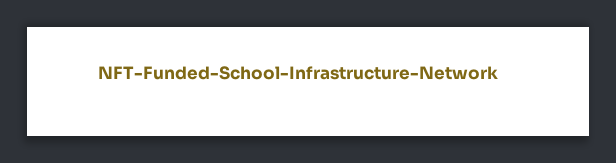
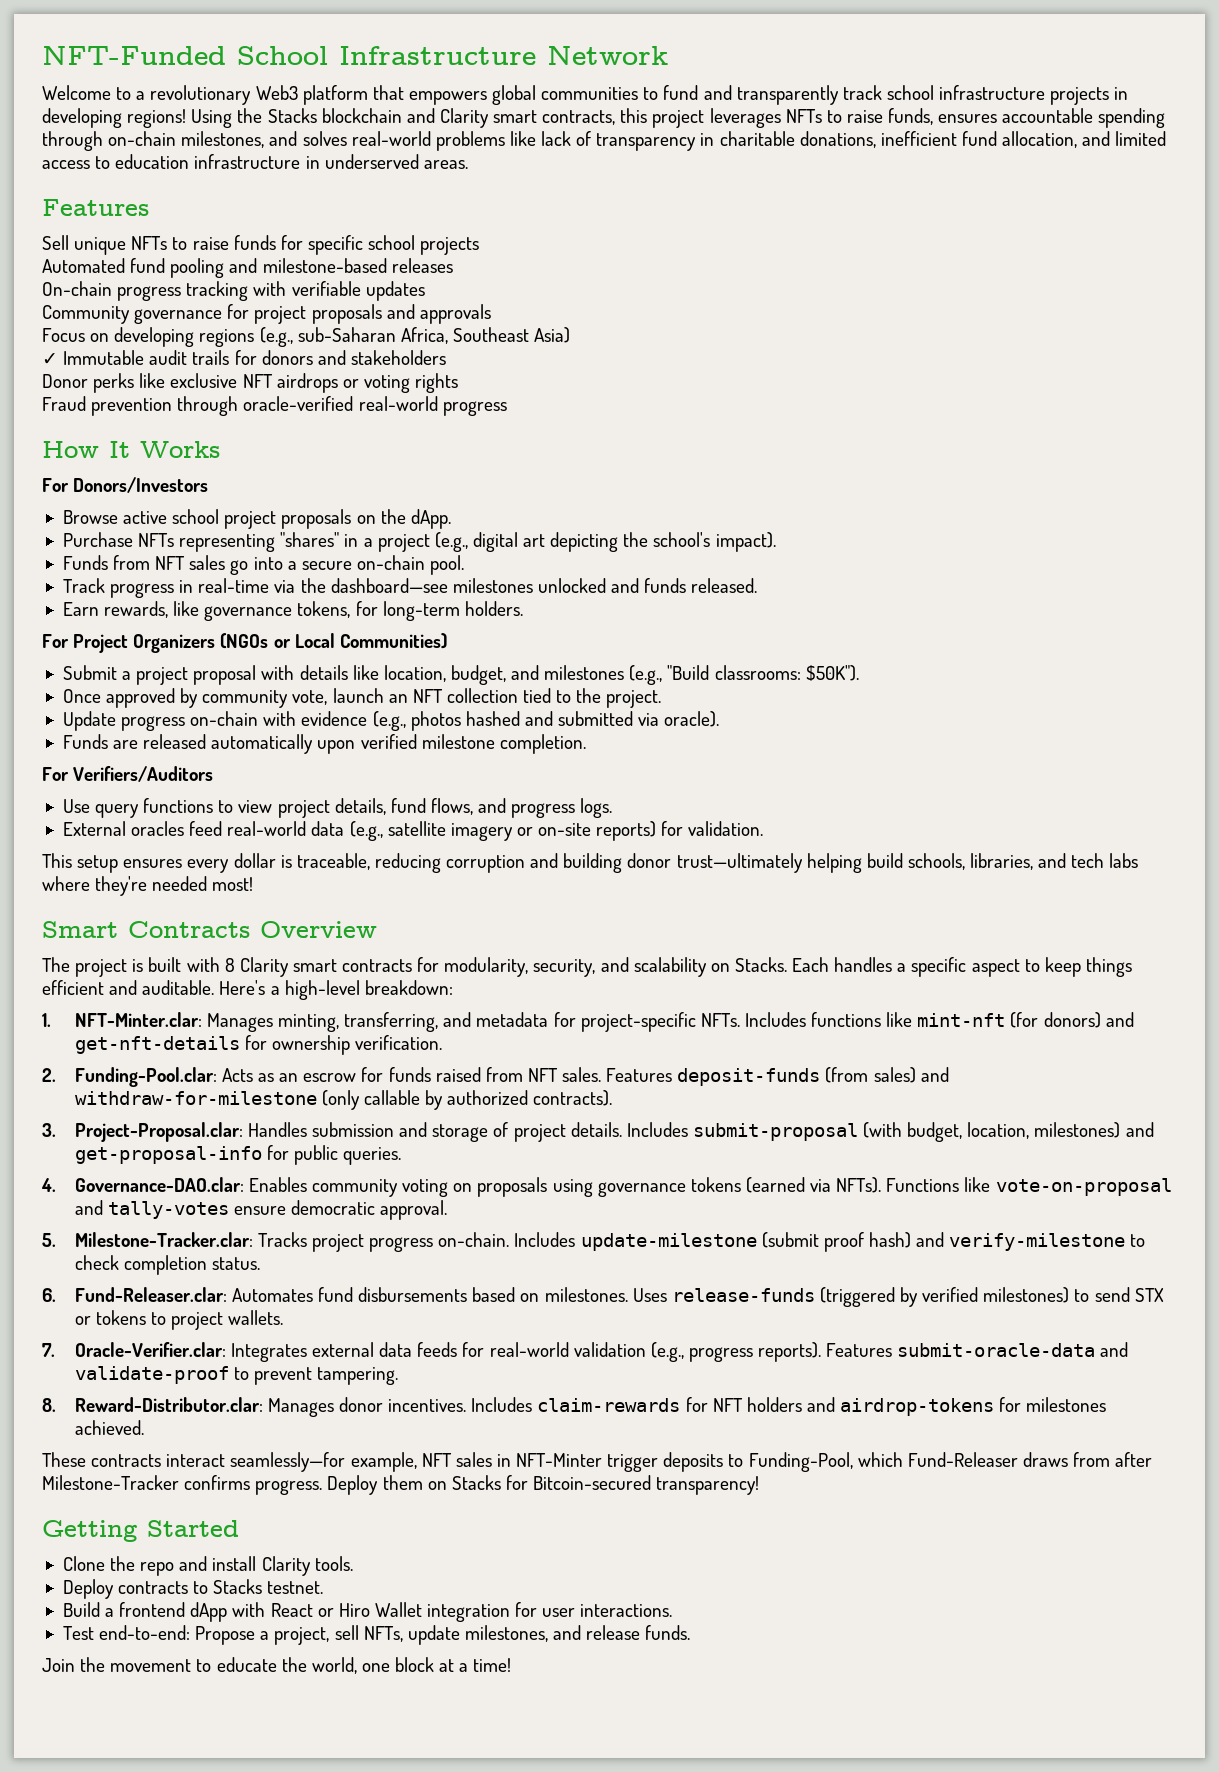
[98,66,498,80] NFT-Funded-School-Infrastructure-Network -> [42,46,668,65] [42,85,1129,105] [42,108,1166,128] [42,131,1167,151] [42,154,468,169] [42,199,149,216] [42,235,480,255] [42,258,453,278] [42,281,425,301] [42,304,491,324] [42,327,571,347] [42,350,446,365] [42,373,459,393] [42,396,507,416] [42,441,220,458] [42,477,209,493] [62,509,451,529] [62,532,776,552] [62,555,465,575] [62,578,758,598] [62,601,523,621] [42,633,447,653] [62,665,859,685] [62,688,662,708] [62,711,720,731] [62,734,586,754] [42,766,214,782] [62,798,613,818] [62,821,764,841] [42,853,1139,873] [42,876,254,896] [42,921,377,938] [42,957,1132,977] [42,980,453,1000] [42,1012,1134,1032] [74,1035,443,1055] [42,1067,949,1087] [74,1090,613,1110] [42,1122,1154,1142] [74,1145,402,1165] [41,1177,1172,1197] [74,1200,448,1220] [42,1232,1146,1252] [74,1255,261,1275] [42,1287,1164,1307] [74,1310,284,1330] [42,1342,1129,1362] [74,1366,399,1385] [42,1397,1107,1417] [74,1420,144,1435] [42,1452,1153,1472] [42,1475,760,1495] [42,1520,239,1542] [62,1556,353,1576] [62,1579,324,1599] [62,1602,673,1622] [62,1625,691,1645] [42,1657,512,1674] NFT-Funded School Infrastructure Network // Welcome to a revolutionary Web3 platform that empowers global communities to fund and transparently track school infrastructure projects in developing regions! Using the Stacks blockchain and Clarity smart contracts, this project leverages NFTs to raise funds, ensures accountable spending through on-chain milestones, and solves real-world problems like lack of transparency in charitable donations, inefficient fund allocation, and limited access to education infrastructure in underserved areas. // Features // Sell unique NFTs to raise funds for specific school projects // Automated fund pooling and milestone-based releases // On-chain progress tracking with verifiable updates // Community governance for project proposals and approvals // Focus on developing regions (e.g., sub-Saharan Africa, Southeast Asia) // ✓ Immutable audit trails for donors and stakeholders // Donor perks like exclusive NFT airdrops or voting rights // Fraud prevention through oracle-verified real-world progress // How It Works // For Donors/Investors // Browse active school project proposals on the dApp. // Purchase NFTs representing "shares" in a project (e.g., digital art depicting the school's impact). // Funds from NFT sales go into a secure on-chain pool. // Track progress in real-time via the dashboard—see milestones unlocked and funds released. // Earn rewards, like governance tokens, for long-term holders. // For Project Organizers (NGOs or Local Communities) // Submit a project proposal with details like location, budget, and milestones (e.g., "Build classrooms: $50K"). // Once approved by community vote, launch an NFT collection tied to the project. // Update progress on-chain with evidence (e.g., photos hashed and submitted via oracle). // Funds are released automatically upon verified milestone completion. // For Verifiers/Auditors // Use query functions to view project details, fund flows, and progress logs. // External oracles feed real-world data (e.g., satellite imagery or on-site reports) for validation. // This setup ensures every dollar is traceable, reducing corruption and building donor trust—ultimately helping build schools, libraries, and tech labs where they're needed most! // Smart Contracts Overview // The project is built with 8 Clarity smart contracts for modularity, security, and scalability on Stacks. Each handles a specific aspect to keep things efficient and auditable. Here's a high-level breakdown: // 1. NFT-Minter.clar: Manages minting, transferring, and metadata for project-specific NFTs. Includes functions like mint-nft (for donors) and get-nft-details for ownership verification. // 2. Funding-Pool.clar: Acts as an escrow for funds raised from NFT sales. Features deposit-funds (from sales) and withdraw-for-milestone (only callable by authorized contracts). // 3. Project-Proposal.clar: Handles submission and storage of project details. Includes submit-proposal (with budget, location, milestones) and get-proposal-info for public queries. // 4. Governance-DAO.clar: Enables community voting on proposals using governance tokens (earned via NFTs). Functions like vote-on-proposal and tally-votes ensure democratic approval. // 5. Milestone-Tracker.clar: Tracks project progress on-chain. Includes update-milestone (submit proof hash) and verify-milestone to check completion status. // 6. Fund-Releaser.clar: Automates fund disbursements based on milestones. Uses release-funds (triggered by verified milestones) to send STX or tokens to project wallets. // 7. Oracle-Verifier.clar: Integrates external data feeds for real-world validation (e.g., progress reports). Features submit-oracle-data and validate-proof to prevent tampering. // 8. Reward-Distributor.clar: Manages donor incentives. Includes claim-rewards for NFT holders and airdrop-tokens for milestones achieved. // These contracts interact seamlessly—for example, NFT sales in NFT-Minter trigger deposits to Funding-Pool, which Fund-Releaser draws from after Milestone-Tracker confirms progress. Deploy them on Stacks for Bitcoin-secured transparency! // Getting Started // Clone the repo and install Clarity tools. // Deploy contracts to Stacks testnet. // Build a frontend dApp with React or Hiro Wallet integration for user interactions. // Test end-to-end: Propose a project, sell NFTs, update milestones, and release funds. // Join the movement to educate the world, one block at a time!

